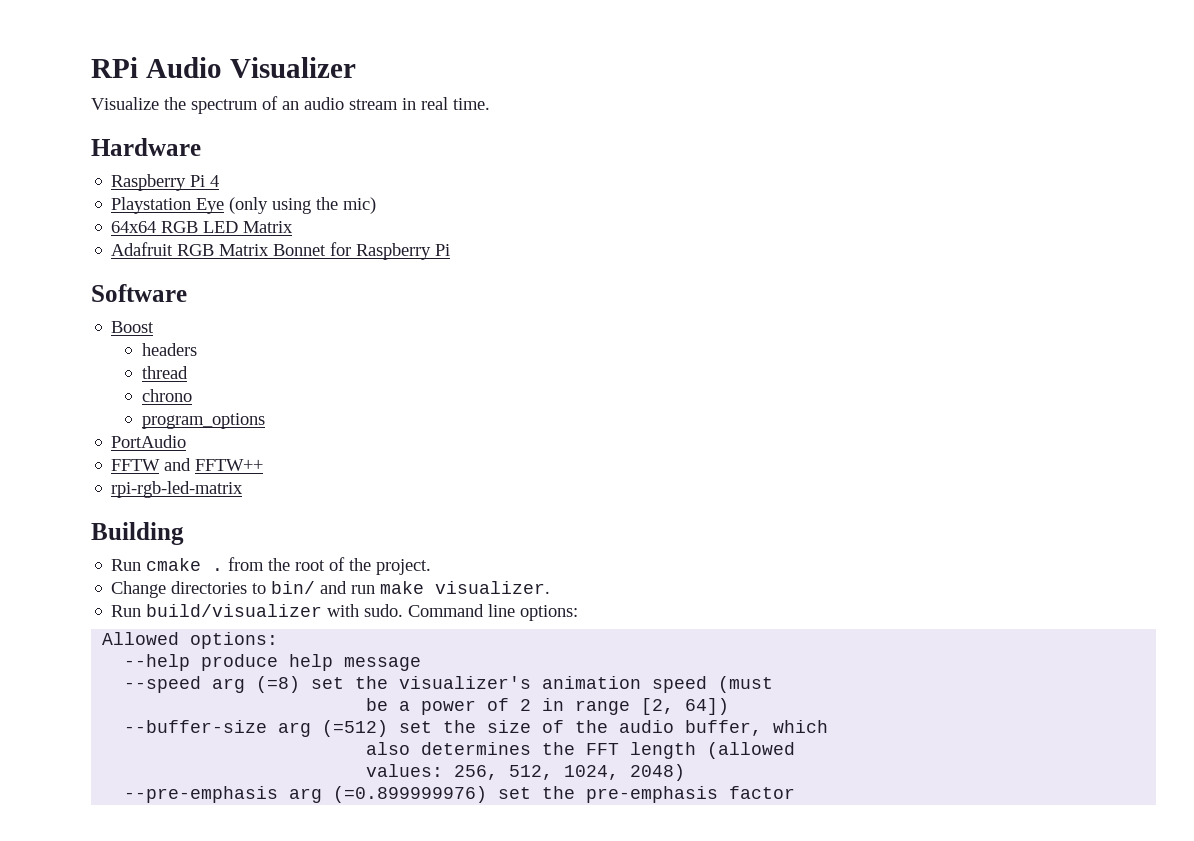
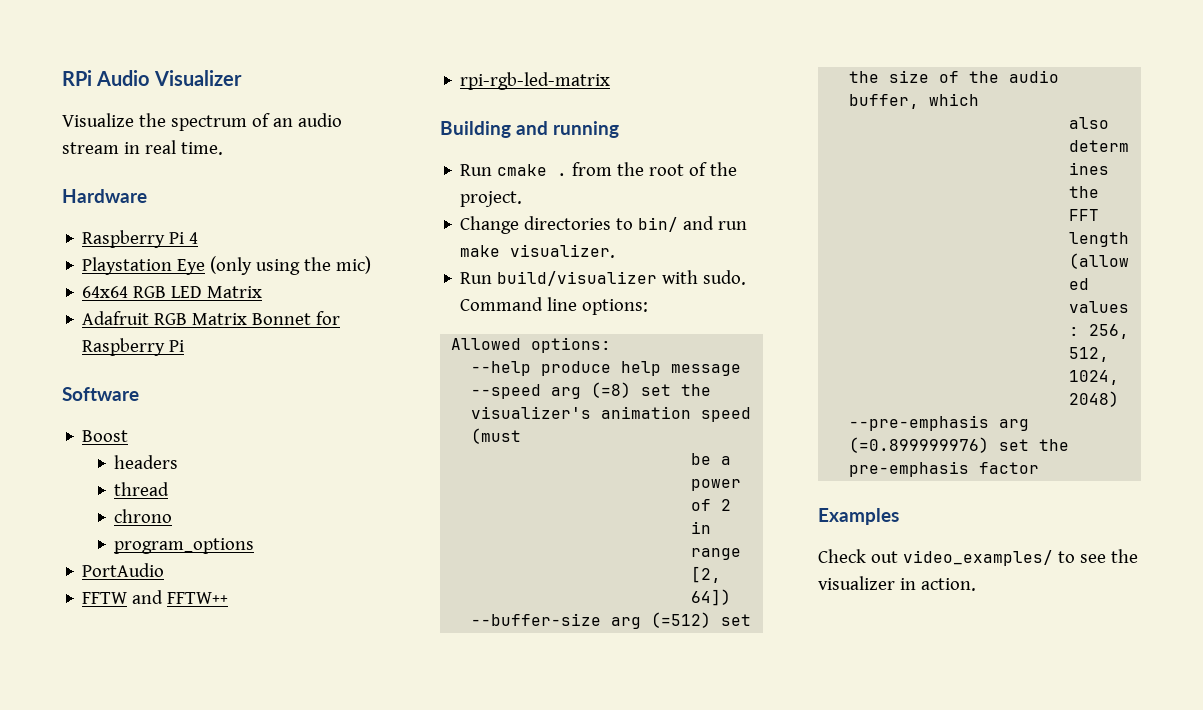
(184, 533) none -> [516,121,619,138] and running
(796, 792) none -> [818,508,899,525] [818,549,1138,566] [818,576,976,591] // Examples // Check out video_examples/ to see the visualizer in action.

